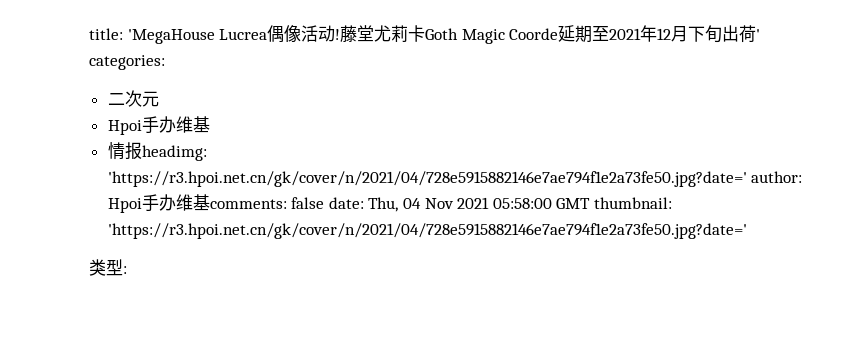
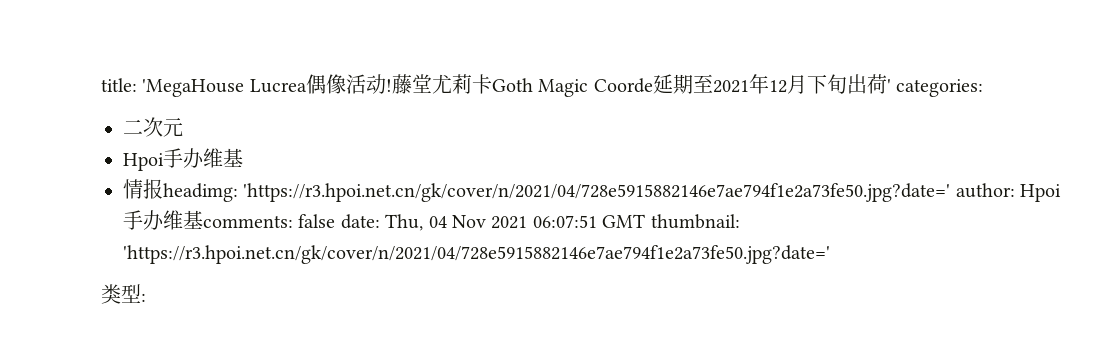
[492,198,552,209] 05:58:00 -> [532,215,597,228] 06:07:51

